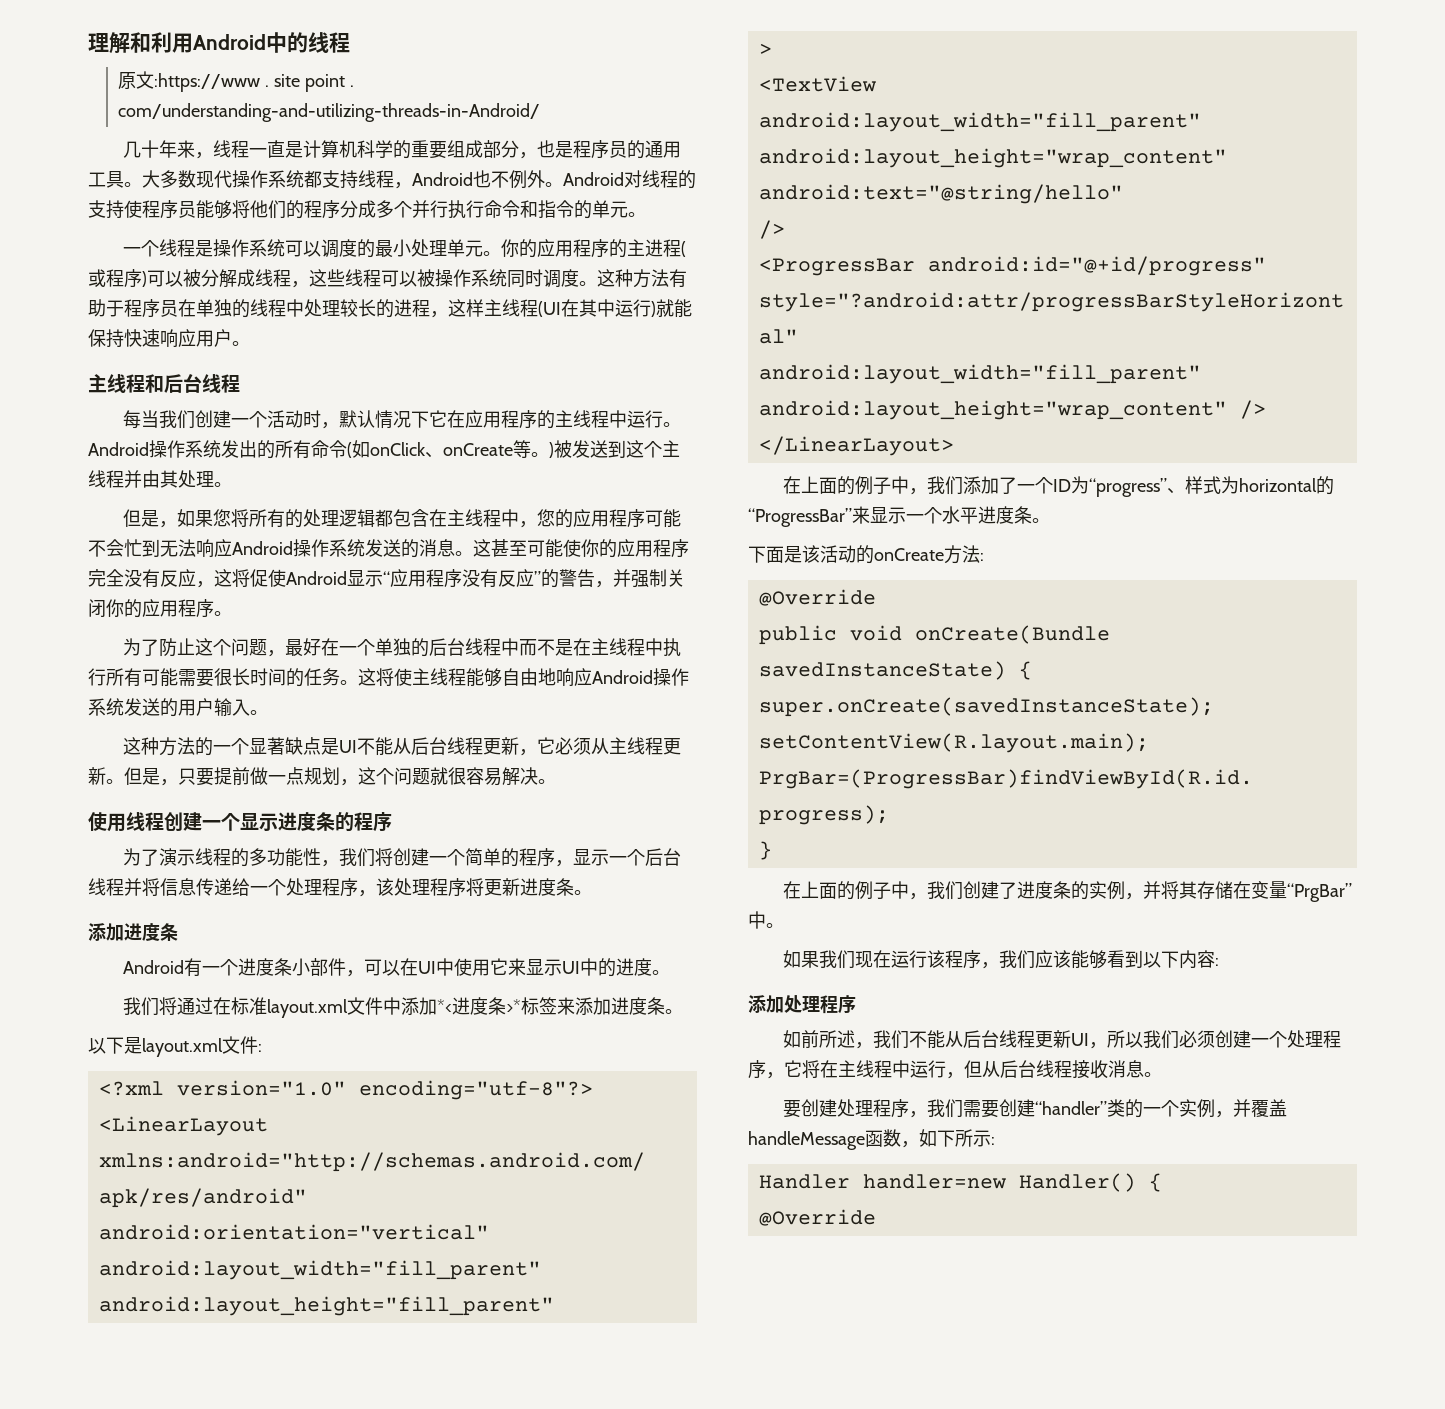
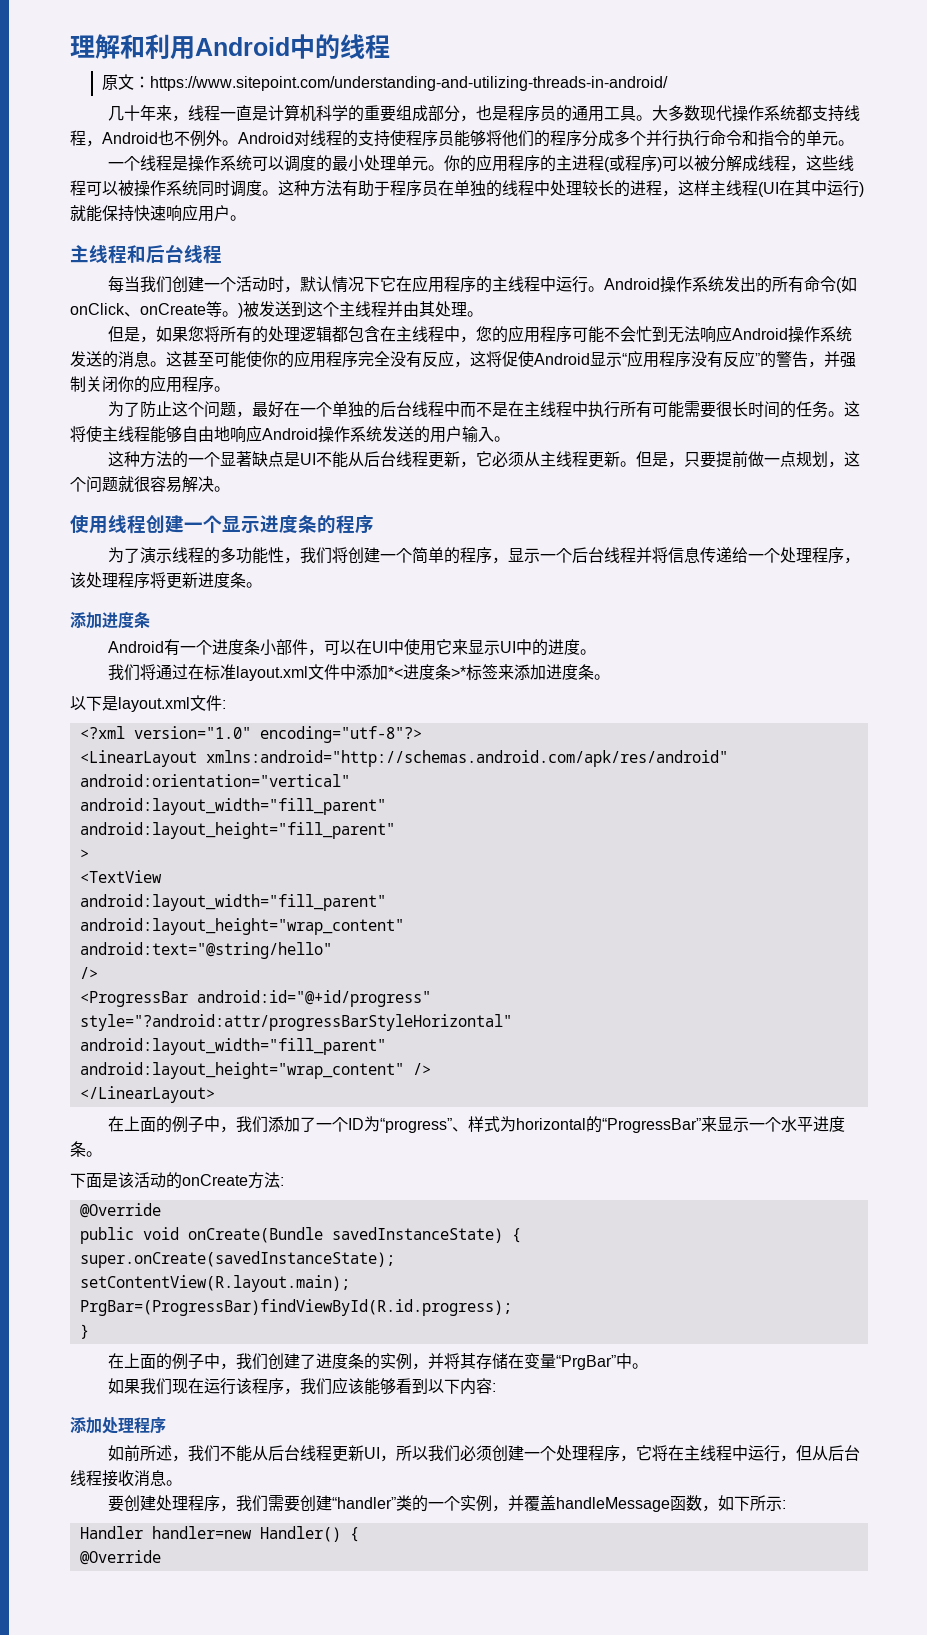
[154,73,354,92] [118,103,541,122] :https://www . site point . com/understanding-and-utilizing-threads-in-Android/ -> [133,76,668,91] ：https://www.sitepoint.com/understanding-and-utilizing-threads-in-android/

